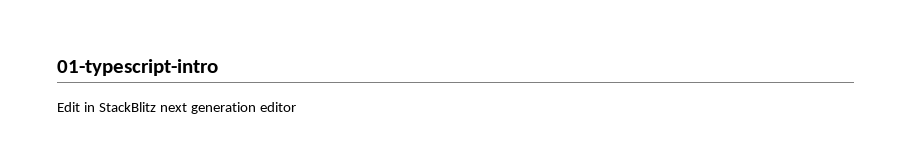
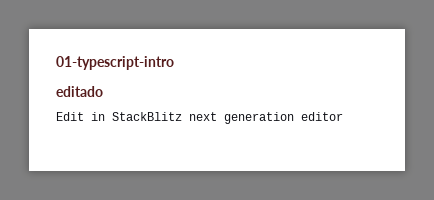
(218, 67) none -> [56,86,103,97] // editado

